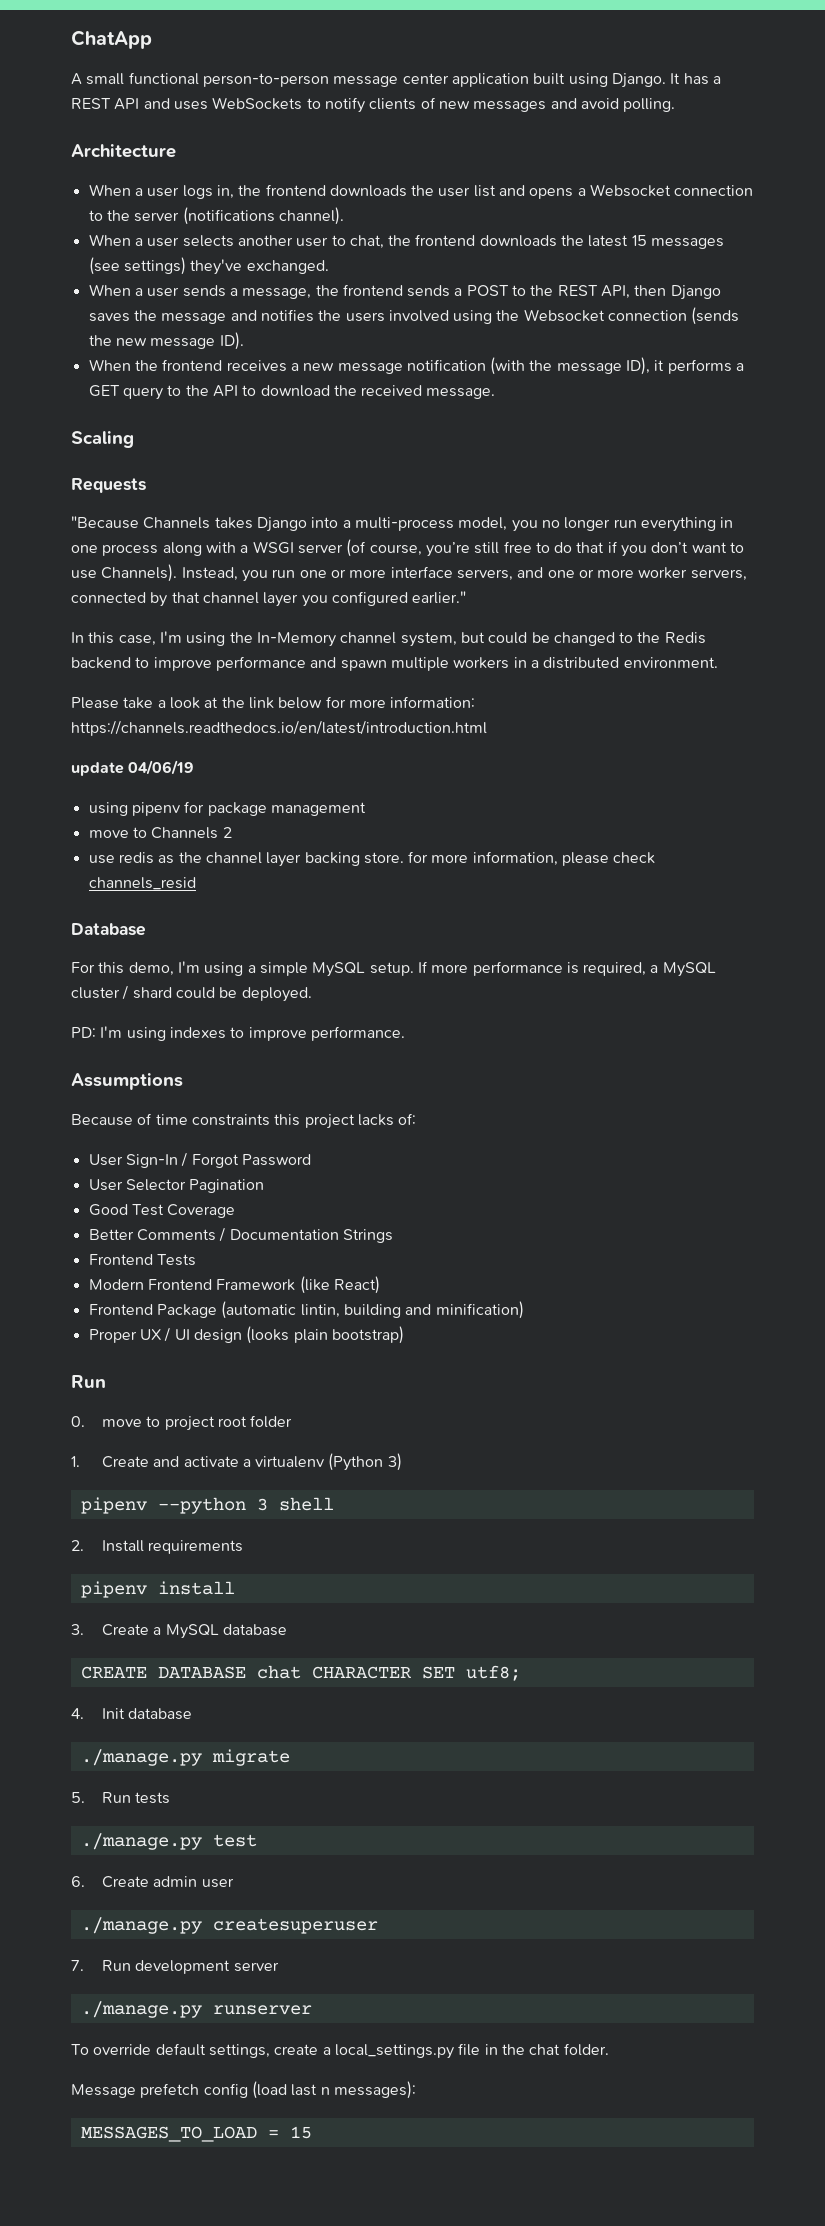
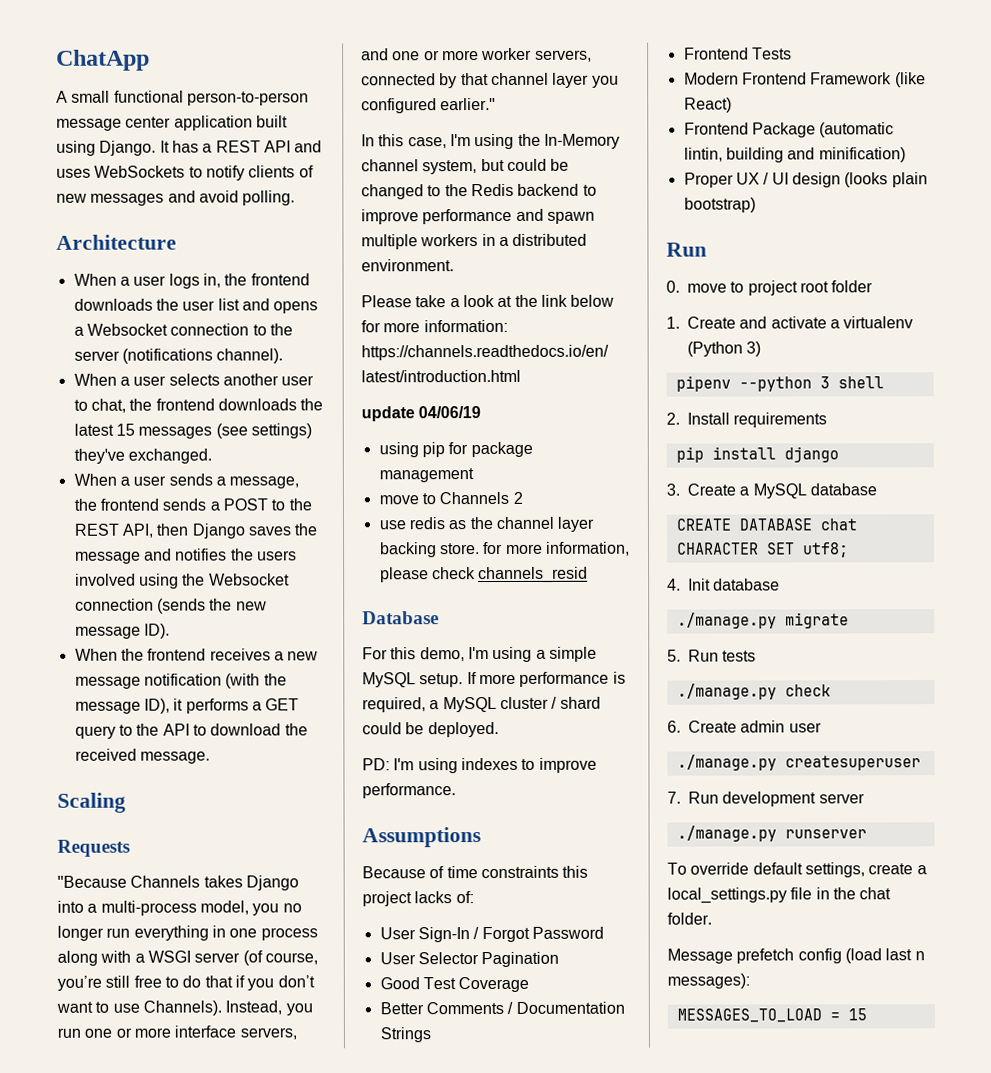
[131,802,180,816] pipenv -> [421,442,445,458] pip
[80,1581,147,1598] pipenv -> [675,446,704,463] pip
(235, 1588) none -> [783,446,839,463] django
[212,1834,257,1847] test -> [784,684,831,697] check

